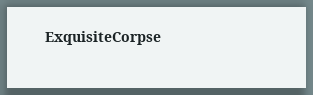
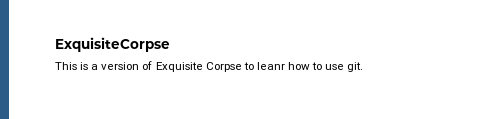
(161, 38) none -> [55,61,364,72] // This is a version of Exquisite Corpse to leanr how to use git.

